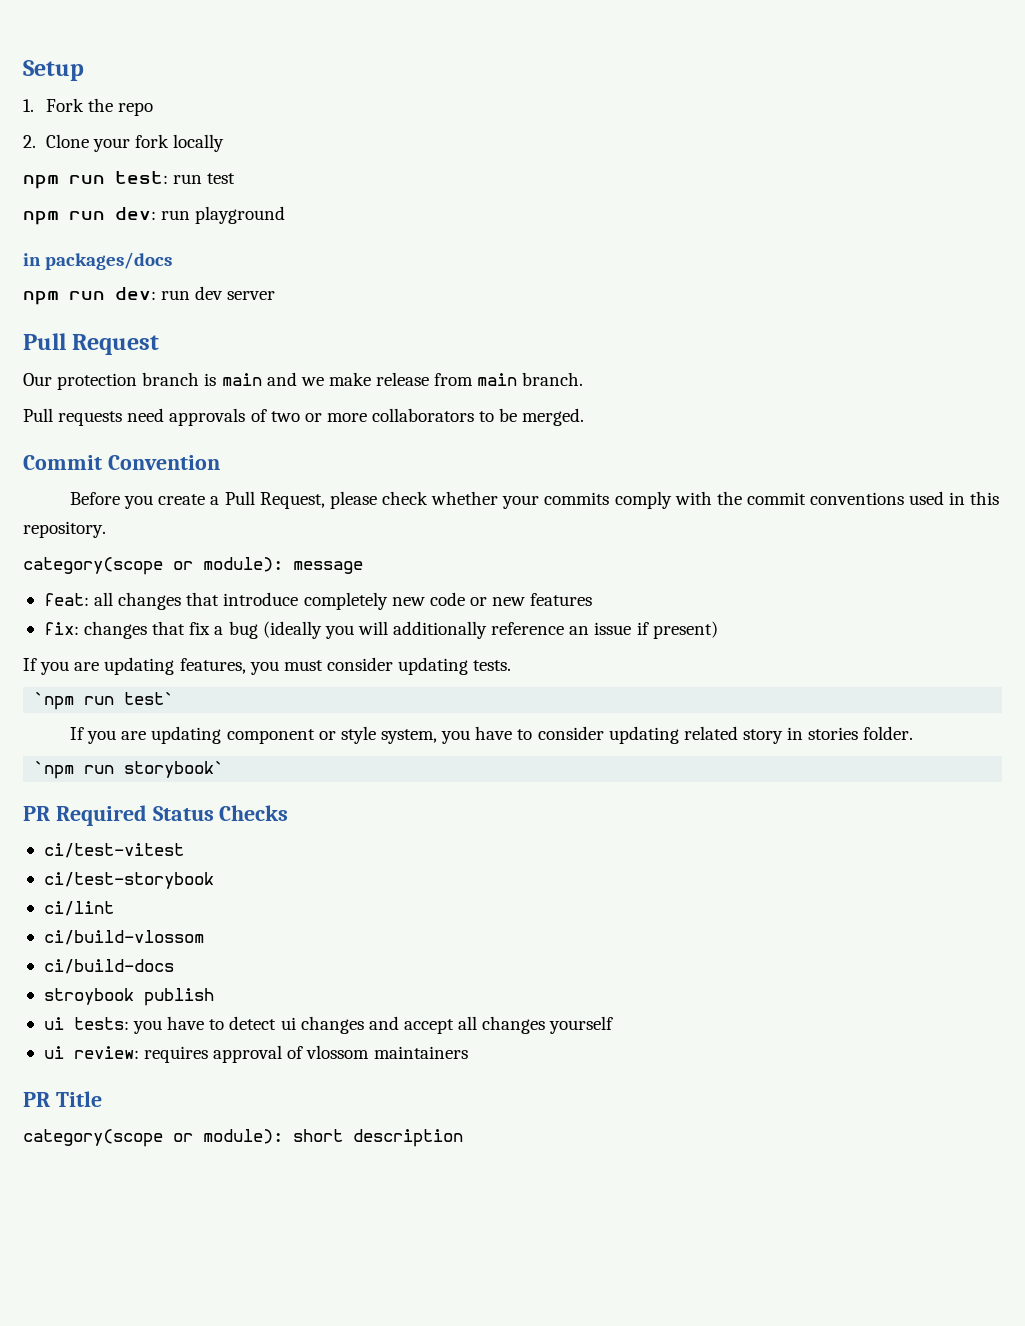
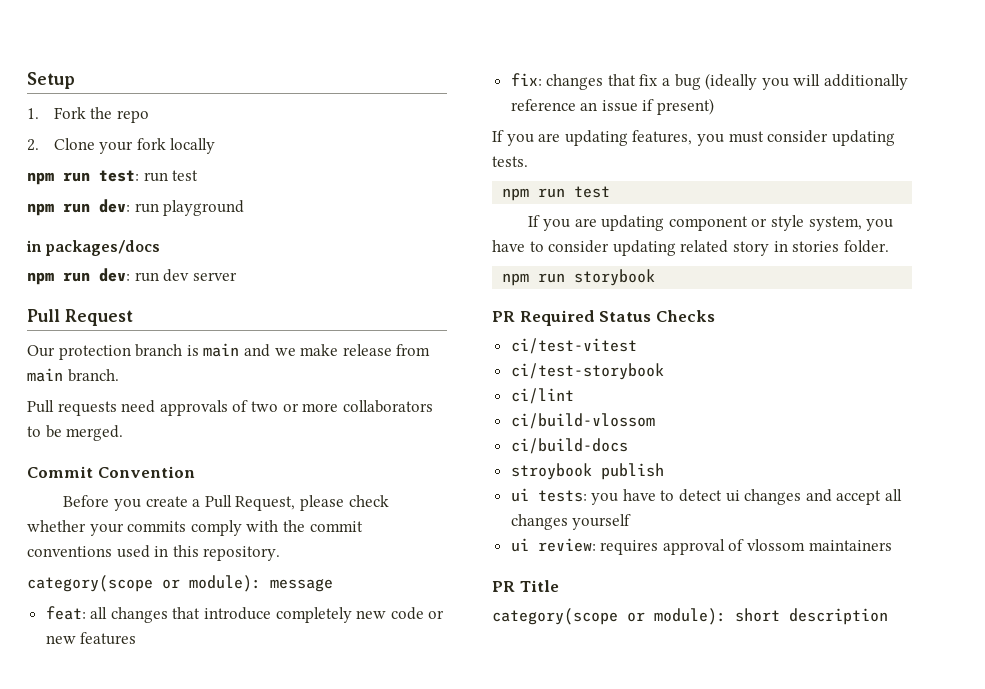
[34,692,175,710] `npm run test` -> [502,186,611,201] npm run test
[34,761,225,779] `npm run storybook` -> [502,269,656,286] npm run storybook

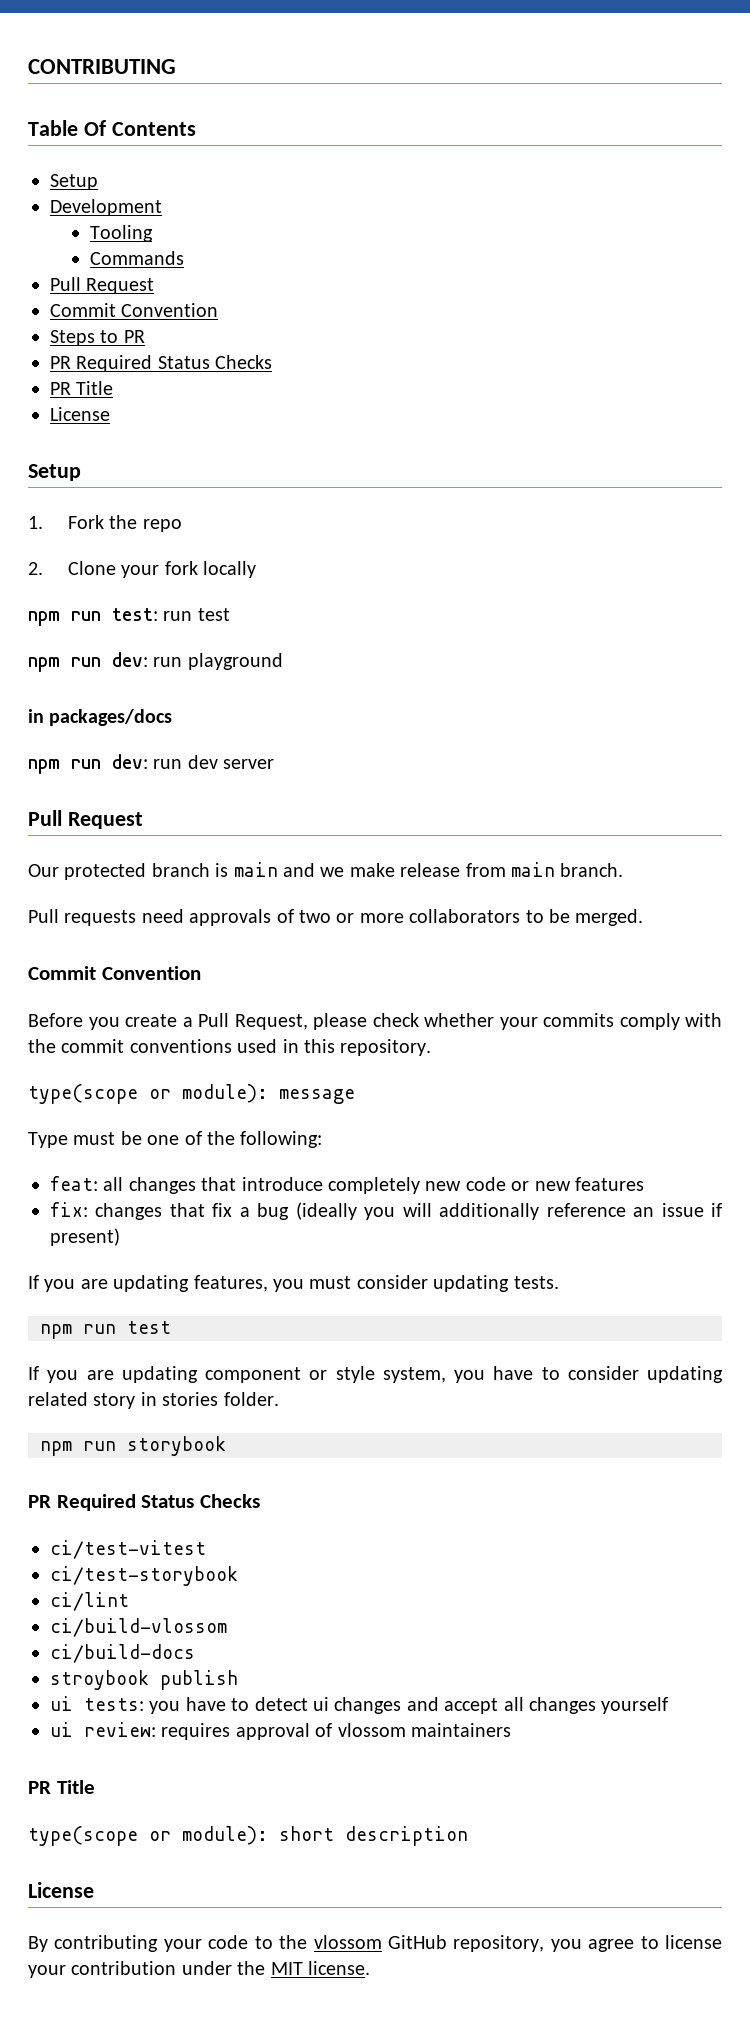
(27, 80) none -> [28,59,176,74] [28,120,196,136] [50,174,98,190] [50,199,162,216] [89,225,153,242] [89,251,184,265] [50,277,155,294] [50,303,219,317] [50,330,145,346] [50,355,273,372] [50,381,114,395] [50,407,110,421] CONTRIBUTING // Table Of Contents // Setup // Development // Tooling // Commands // Pull Request // Commit Convention // Steps to PR // PR Required Status Checks // PR Title // License //
[58,345,131,360] protection -> [64,863,147,880] protected
[27,575,153,592] category(scope -> [28,1084,138,1104] type(scope
(333, 585) none -> [28,1131,323,1148] // Type must be one of the following:
[492,608,618,625] category(scope -> [28,1826,138,1846] type(scope
(888, 616) none -> [28,1882,94,1898] [28,1935,722,1952] [28,1961,370,1978] // License // By contributing your code to the vlossom GitHub repository, you agree to license your contribution under the MIT license.

